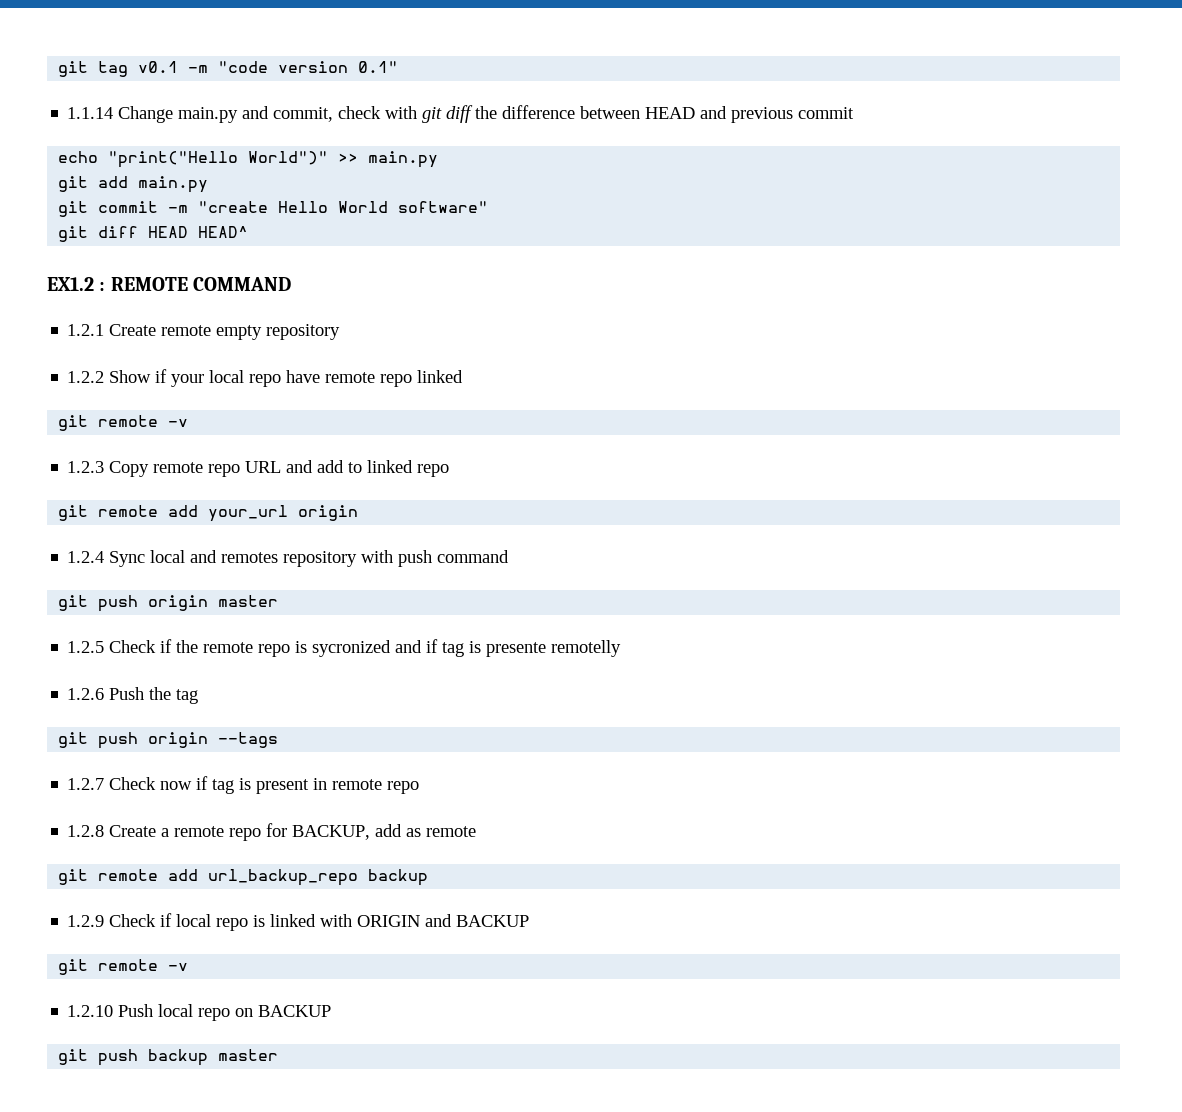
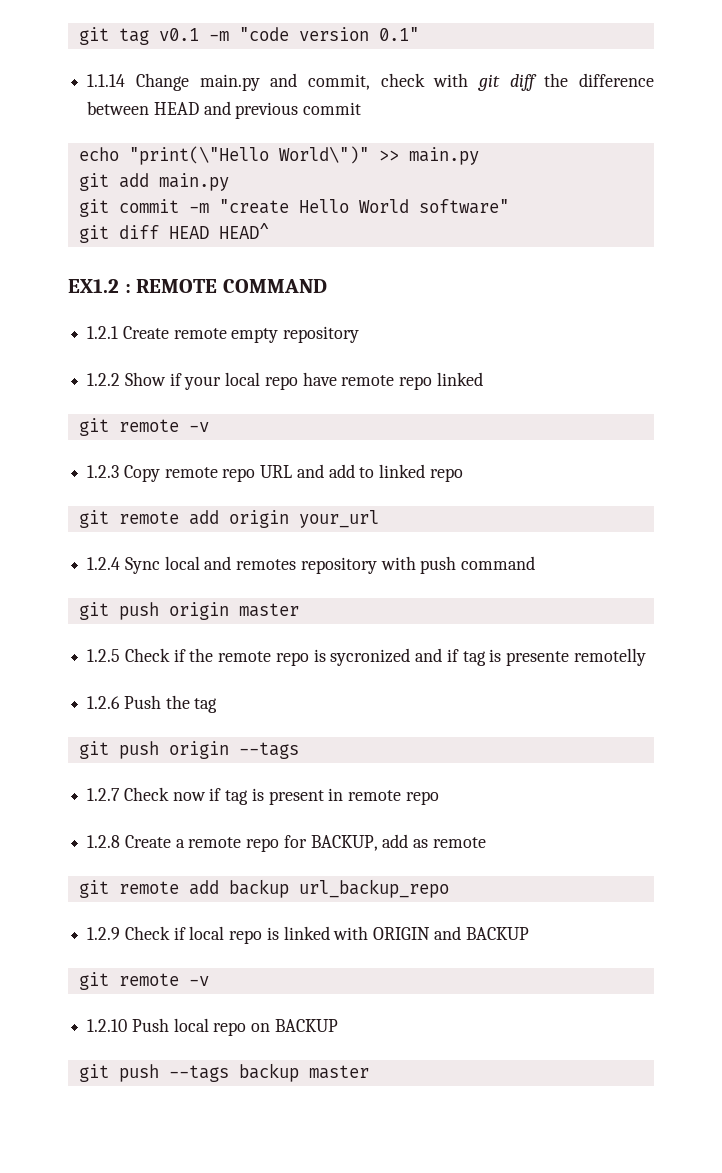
[108,151,329,168] "print("Hello World")" -> [128,146,369,165] "print(\"Hello World\")"
(199, 511) none -> [228,510,289,528] origin
[298,505,359,521] origin -> (379, 519) none
(199, 875) none -> [228,879,289,898] backup
[368,869,429,886] backup -> (449, 888) none
(139, 1057) none -> [168,1065,229,1082] --tags

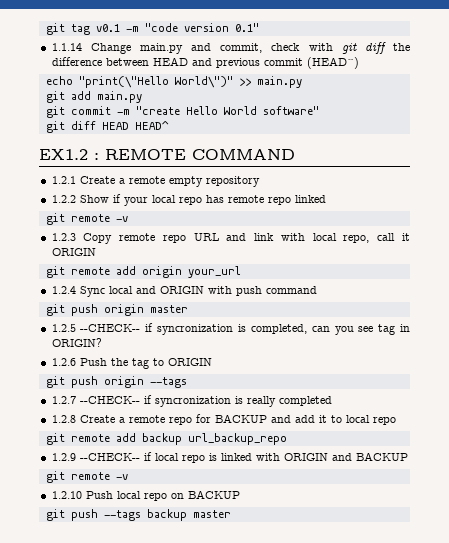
(362, 108) none -> [306,57,359,69] (HEAD^)
(169, 332) none -> [118,178,125,184] a
[302,372,337,386] have -> [205,195,224,203] has
[328,464,463,482] add to linked repo -> [254,233,410,243] [51,248,96,256] link with local repo, call it ORIGIN
[236,557,377,574] remotes repository -> [159,286,204,294] ORIGIN
[124,648,646,666] Check if the remote repo is sycronized and if tag is presente remotelly -> [80,323,410,335] [51,338,102,347] --CHECK-- if syncronization is completed, can you see tag in ORIGIN?
(218, 705) none -> [152,358,212,366] to ORIGIN
[123,787,439,805] Check now if tag is present in remote repo -> [79,395,332,407] --CHECK-- if syncronization is really completed
[310,834,486,851] BACKUP, add as remote -> [214,414,396,425] BACKUP and add it to local repo
[124,926,170,940] Check -> [79,453,140,461] --CHECK--

